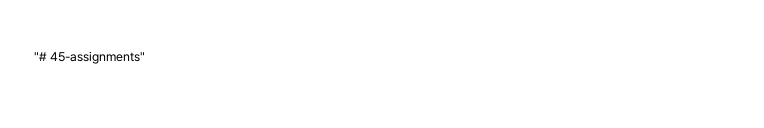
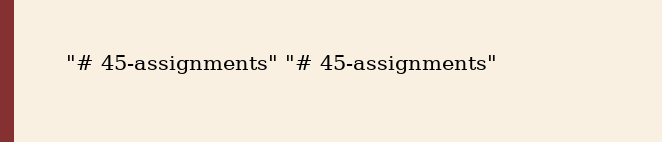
[34,51,146,64] "# 45-assignments" -> [66,55,497,74] "# 45-assignments" "# 45-assignments"

